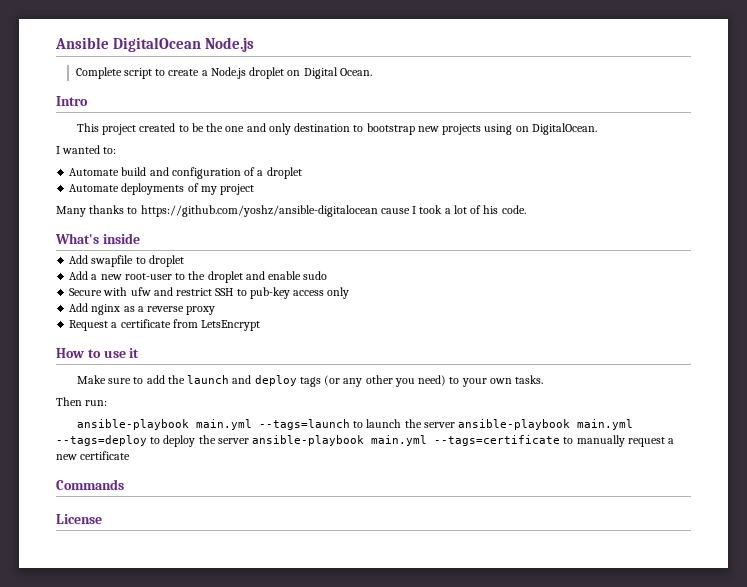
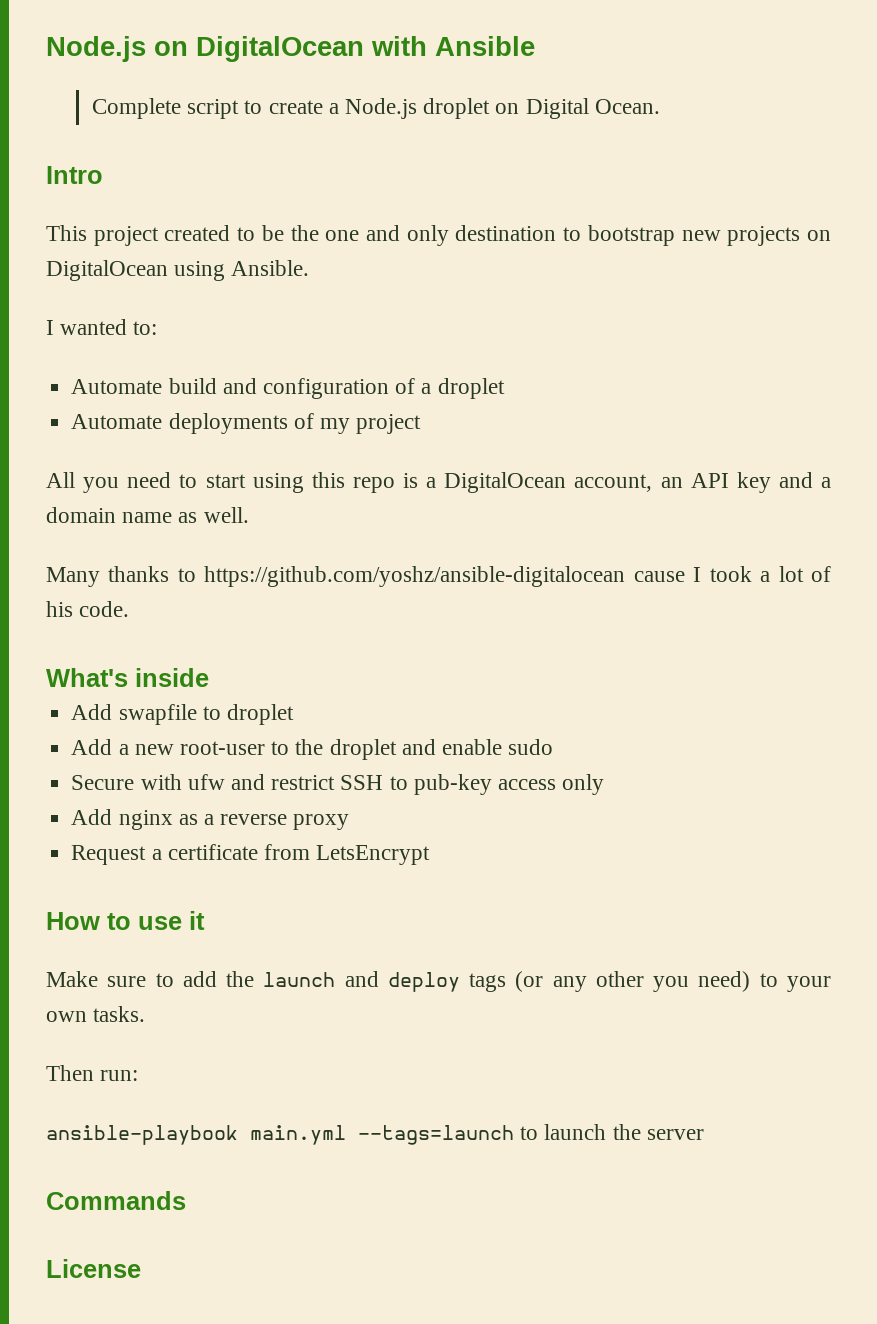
(55, 43) none -> [46,36,427,62] Node.js on DigitalOcean with
[113,37,255,52] DigitalOcean Node.js -> (535, 46) none
[484,123,597,135] using on DigitalOcean. -> [806,230,831,241] [46,260,310,281] on DigitalOcean using Ansible.
(255, 189) none -> [46,472,831,493] [46,507,249,523] // All you need to start using this repo is a DigitalOcean account, an API key and a domain name as well.
[458,419,634,430] [56,435,675,447] [56,451,131,460] ansible-playbook main.yml --tags=deploy to deploy the server ansible-playbook main.yml --tags=certificate to manually request a new certificate -> (704, 1134) none

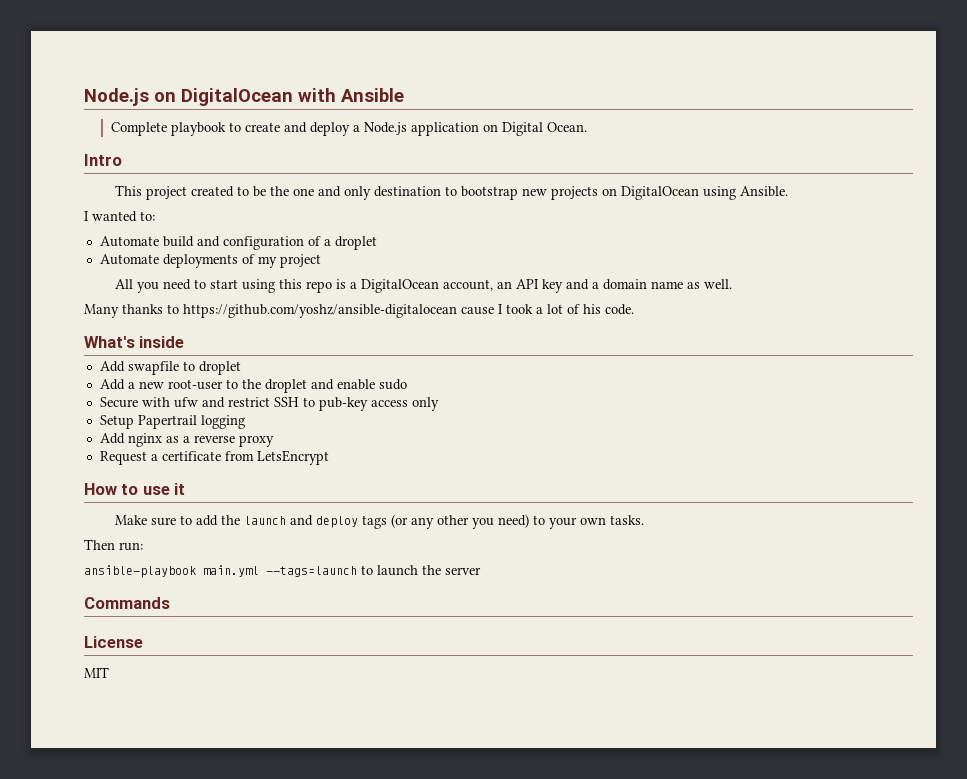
[187,99,240,119] script -> [170,122,226,136] playbook
(323, 107) none -> [283,122,350,136] and deploy
[423,98,491,119] droplet -> [410,122,479,136] application
(605, 784) none -> [99,415,245,429] // Setup Papertrail logging
(141, 1268) none -> [84,667,109,678] // MIT

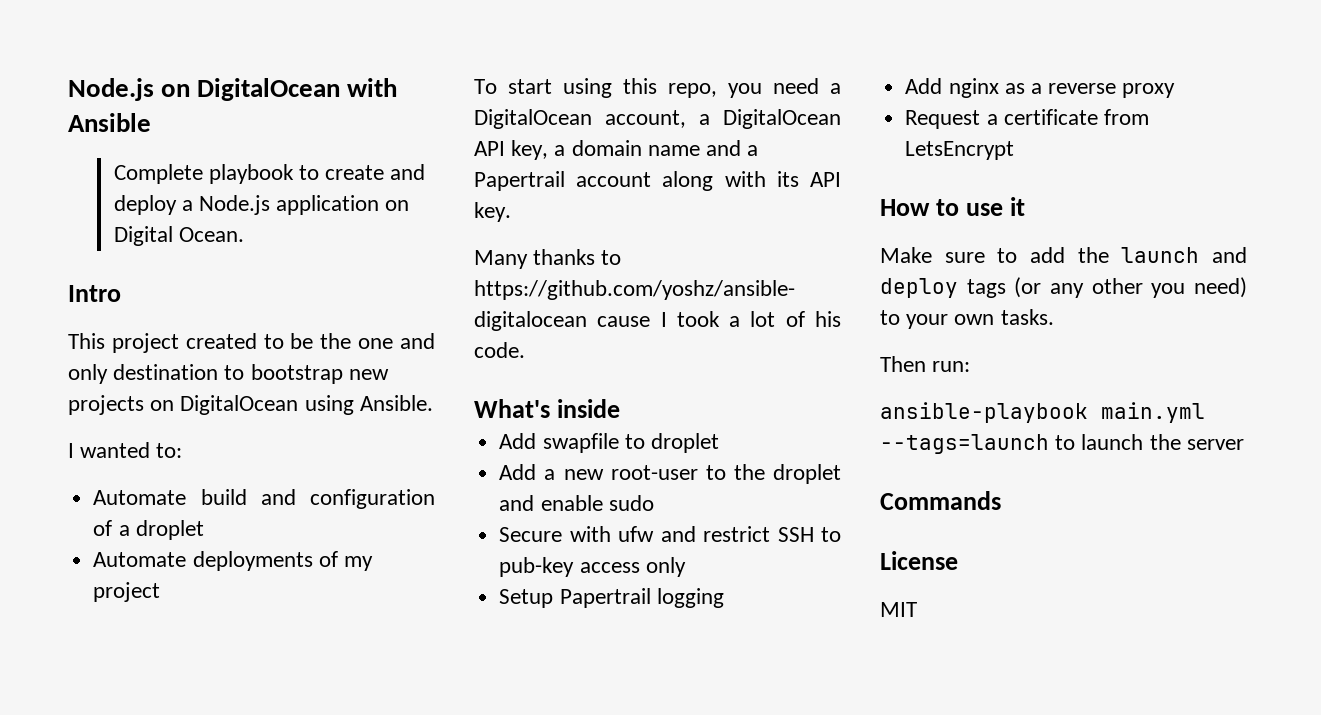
[114,279,732,293] All you need to start using this repo is a DigitalOcean account, an API key and a domain name as well. -> [474,78,841,98] [474,109,841,129] [474,140,759,160] [474,171,841,191] [474,202,511,222] To start using this repo, you need a DigitalOcean account, a DigitalOcean API key, a domain name and a Papertrail account along with its API key.

